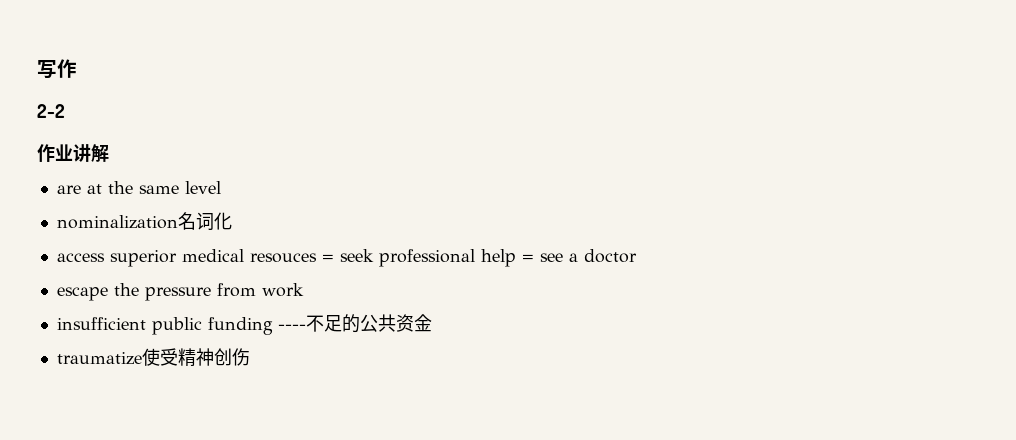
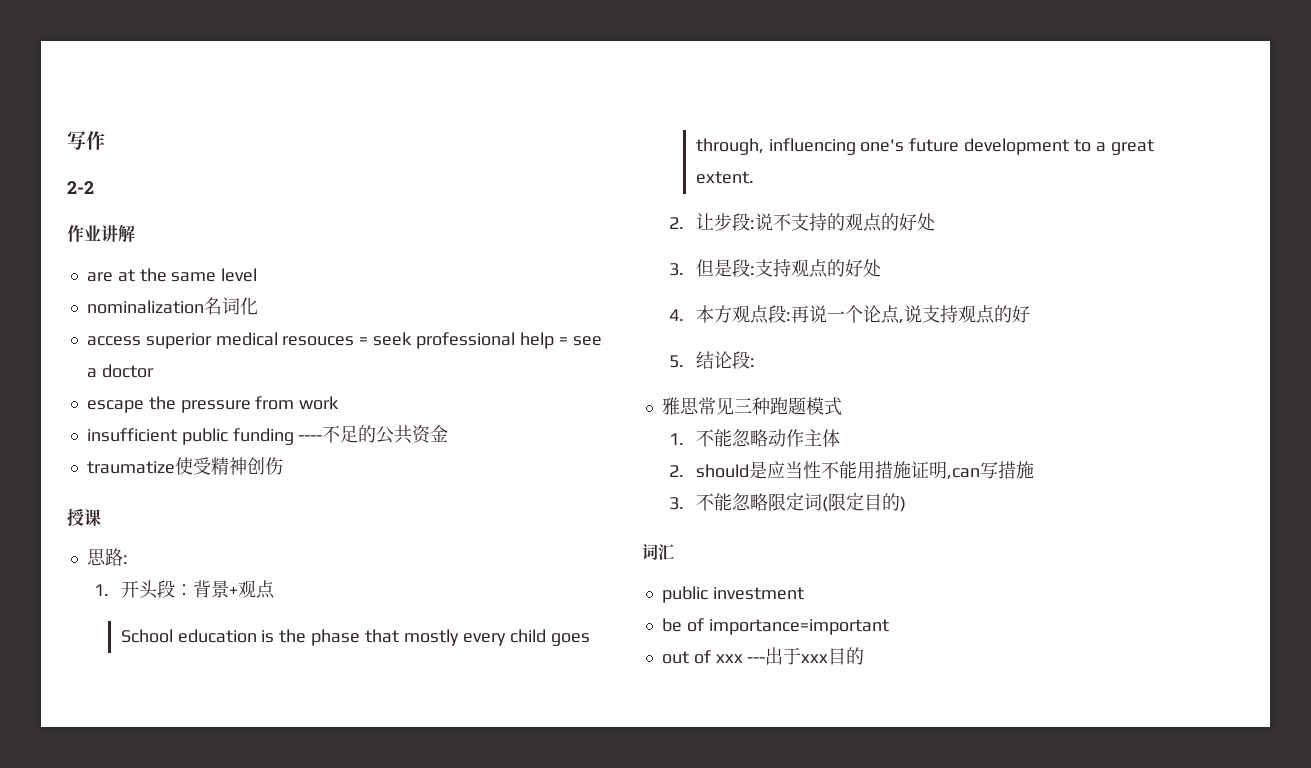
(250, 357) none -> [67,508,101,526] [86,548,128,566] [93,580,275,599] [120,629,590,646] [695,138,1154,155] [695,171,754,184] [668,213,935,232] [668,259,881,278] [668,305,1030,324] [668,351,755,369] [661,397,842,416] [668,429,840,447] [668,461,1034,480] [668,492,906,512] [642,544,674,560] [661,586,804,603] [661,618,889,635] [661,647,865,665] // 授课 // 思路: // 1.开头段：背景+观点 // School education is the phase that mostly every child goes through, influencing one's future development to a great extent. // 2.让步段:说不支持的观点的好处 // 3.但是段:支持观点的好处 // 4.本方观点段:再说一个论点,说支持观点的好 // 5.结论段: // 雅思常见三种跑题模式 // 1.不能忽略动作主体 // 2. should是应当性不能用措施证明,can写措施 // 3.不能忽略限定词(限定目的) // 词汇 // public investment // be of importance=important // out of xxx ---出于xxx目的

